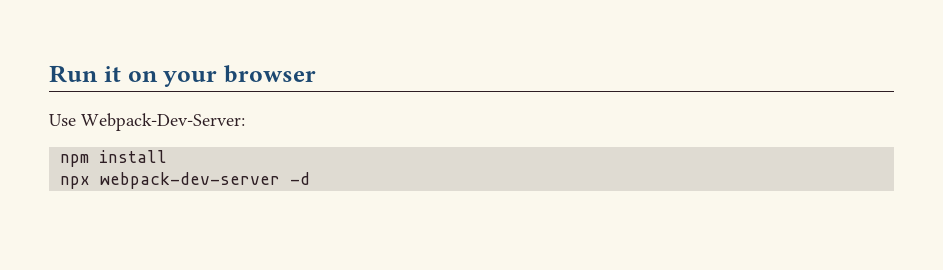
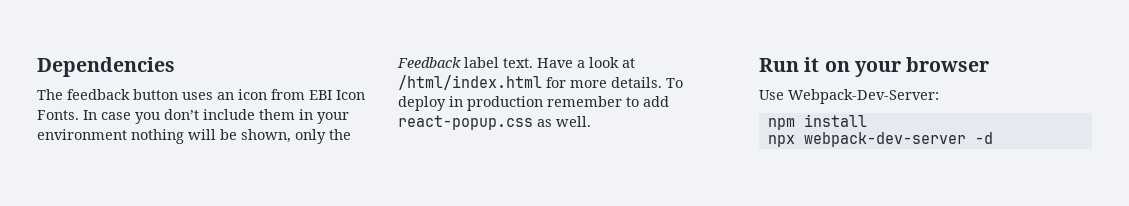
(49, 74) none -> [37,57,175,77] [37,89,365,100] [37,109,349,124] [37,129,351,144] [397,57,635,68] [398,75,683,90] [398,96,669,111] [398,115,591,130] Dependencies // The feedback button uses an icon from EBI Icon Fonts. In case you don’t include them in your environment nothing will be shown, only the Feedback label text. Have a look at /html/index.html for more details. To deploy in production remember to add react-popup.css as well. //

